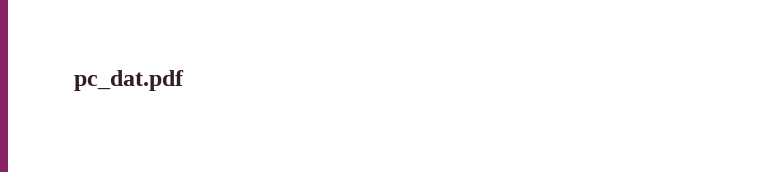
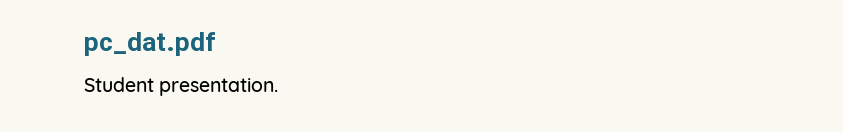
(184, 80) none -> [84,77,279,96] // Student presentation.

